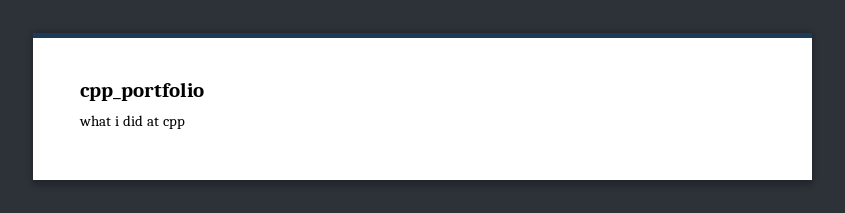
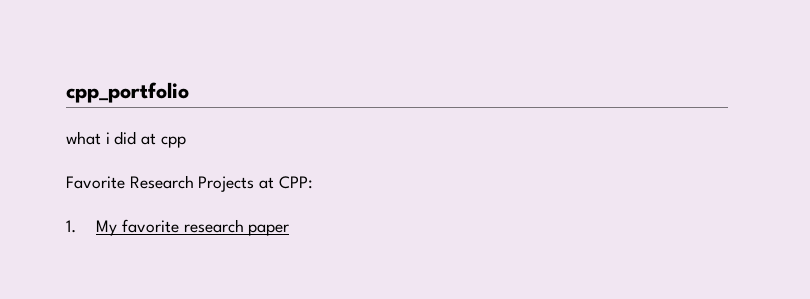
(185, 124) none -> [66,175,313,192] [66,219,290,236] // Favorite Research Projects at CPP: // 1. My favorite research paper

